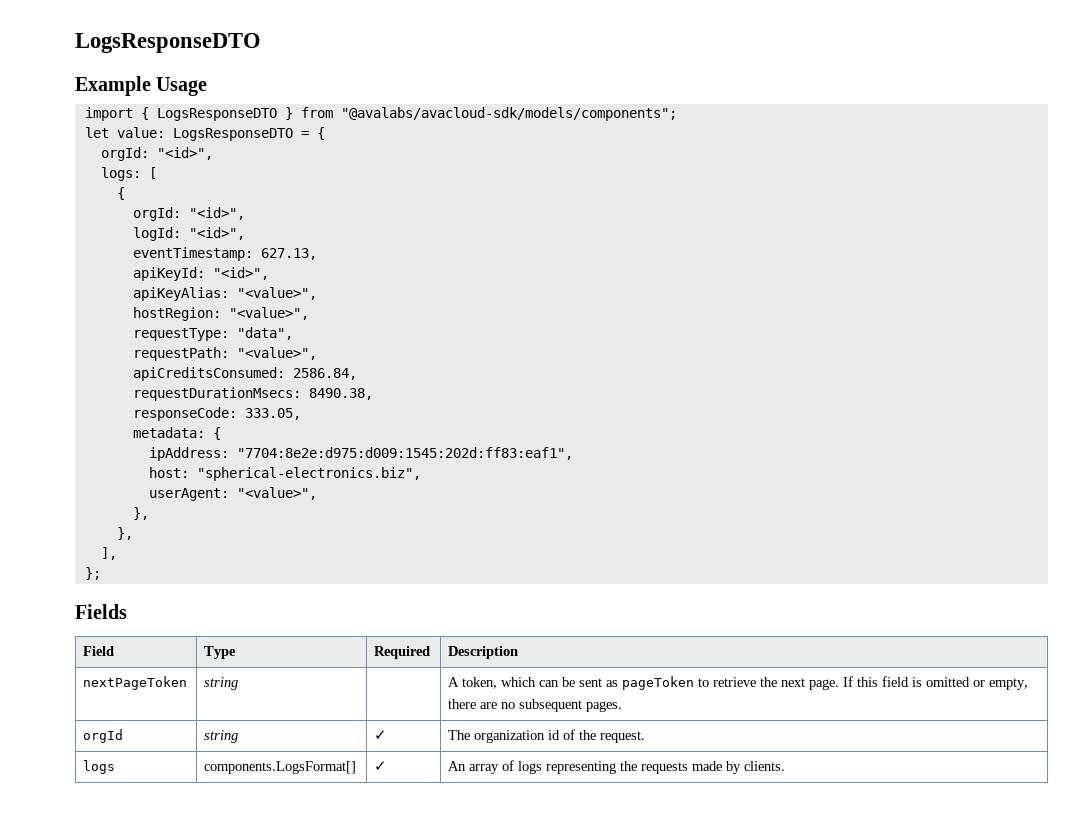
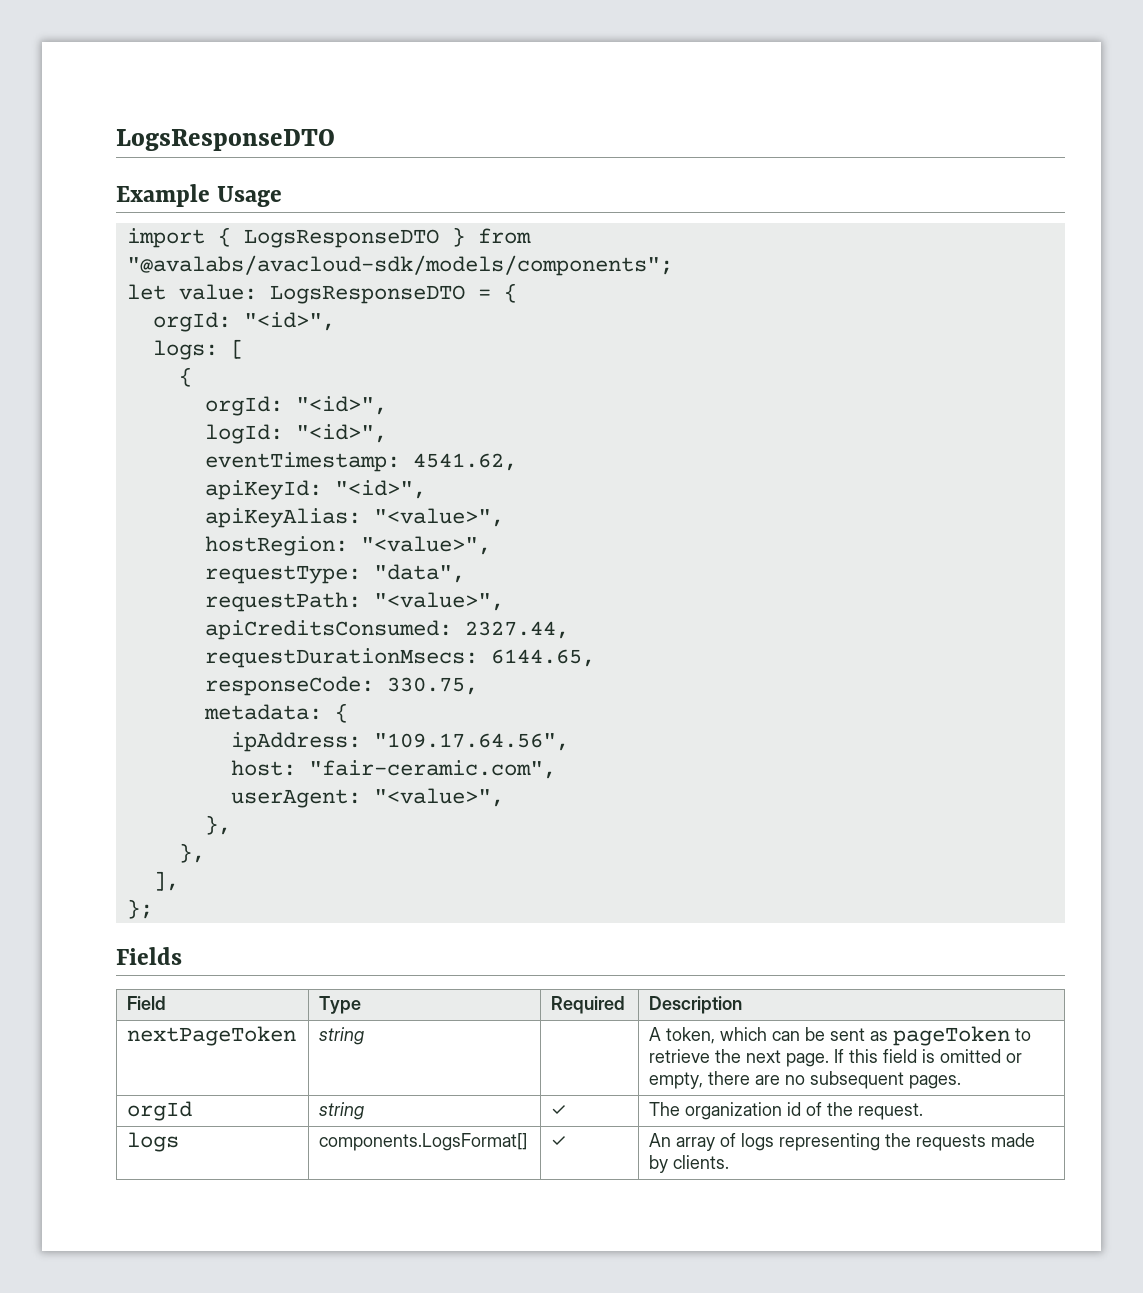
[260,248,317,260] 627.13, -> [412,453,517,471] 4541.62,
[292,368,357,380] 2586.84, -> [464,621,569,639] 2327.44,
[308,388,373,400] 8490.38, -> [490,649,595,667] 6144.65,
[244,408,301,420] 333.05, -> [386,677,478,695] 330.75,
[236,447,573,460] "7704:8e2e:d975:d009:1545:202d:ff83:eaf1", -> [373,733,569,751] "109.17.64.56",
[196,467,421,481] "spherical-electronics.biz", -> [308,760,556,779] "fair-ceramic.com",

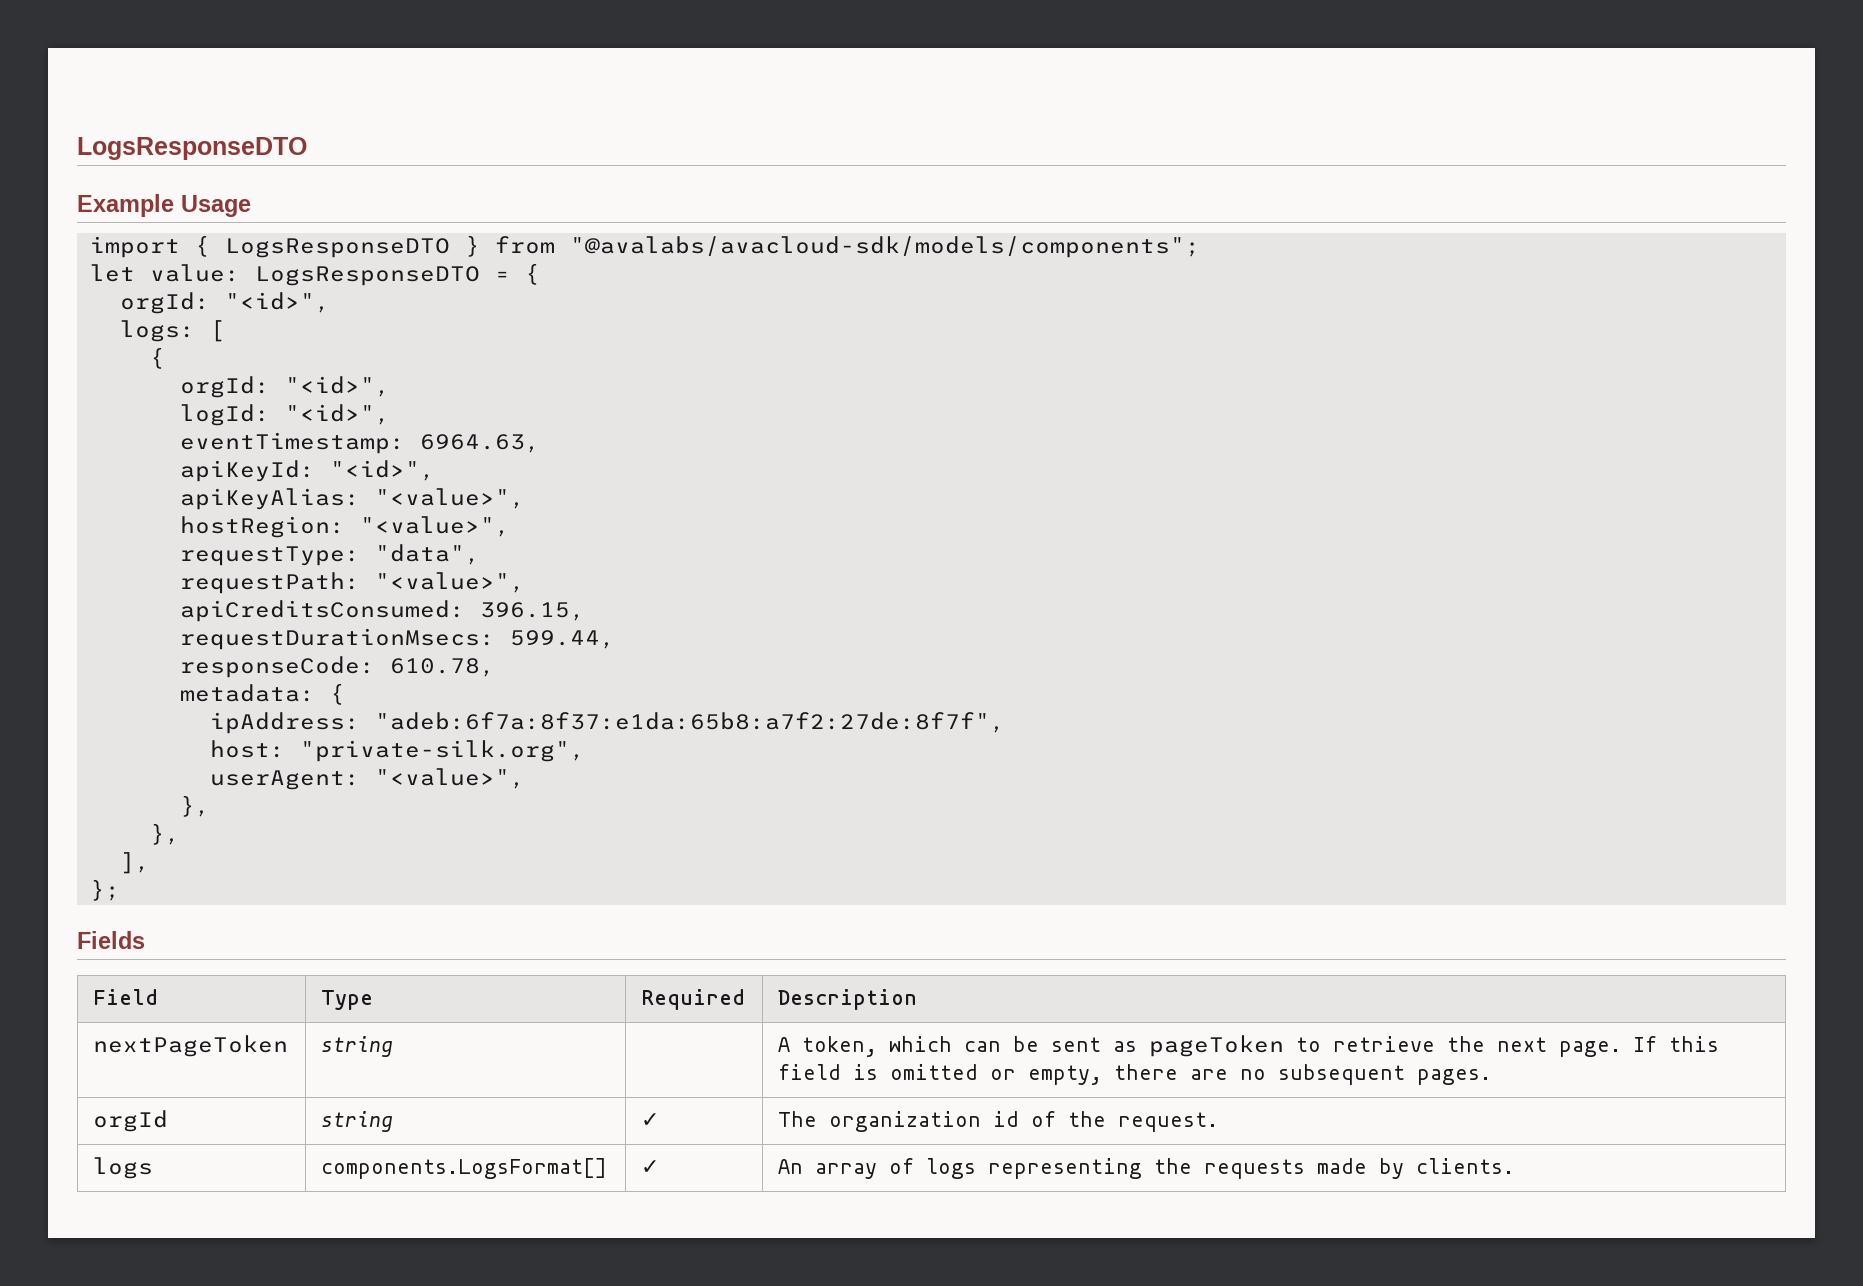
[412,453,517,471] 4541.62, -> [419,434,540,453] 6964.63,
[464,621,569,639] 2327.44, -> [479,602,585,621] 396.15,
[490,649,595,667] 6144.65, -> [509,630,615,649] 599.44,
[386,677,478,695] 330.75, -> [389,658,495,677] 610.78,
[373,733,569,751] "109.17.64.56", -> [374,712,1005,733] "adeb:6f7a:8f37:e1da:65b8:a7f2:27de:8f7f",
[308,760,556,779] "fair-ceramic.com", -> [299,740,585,762] "private-silk.org",

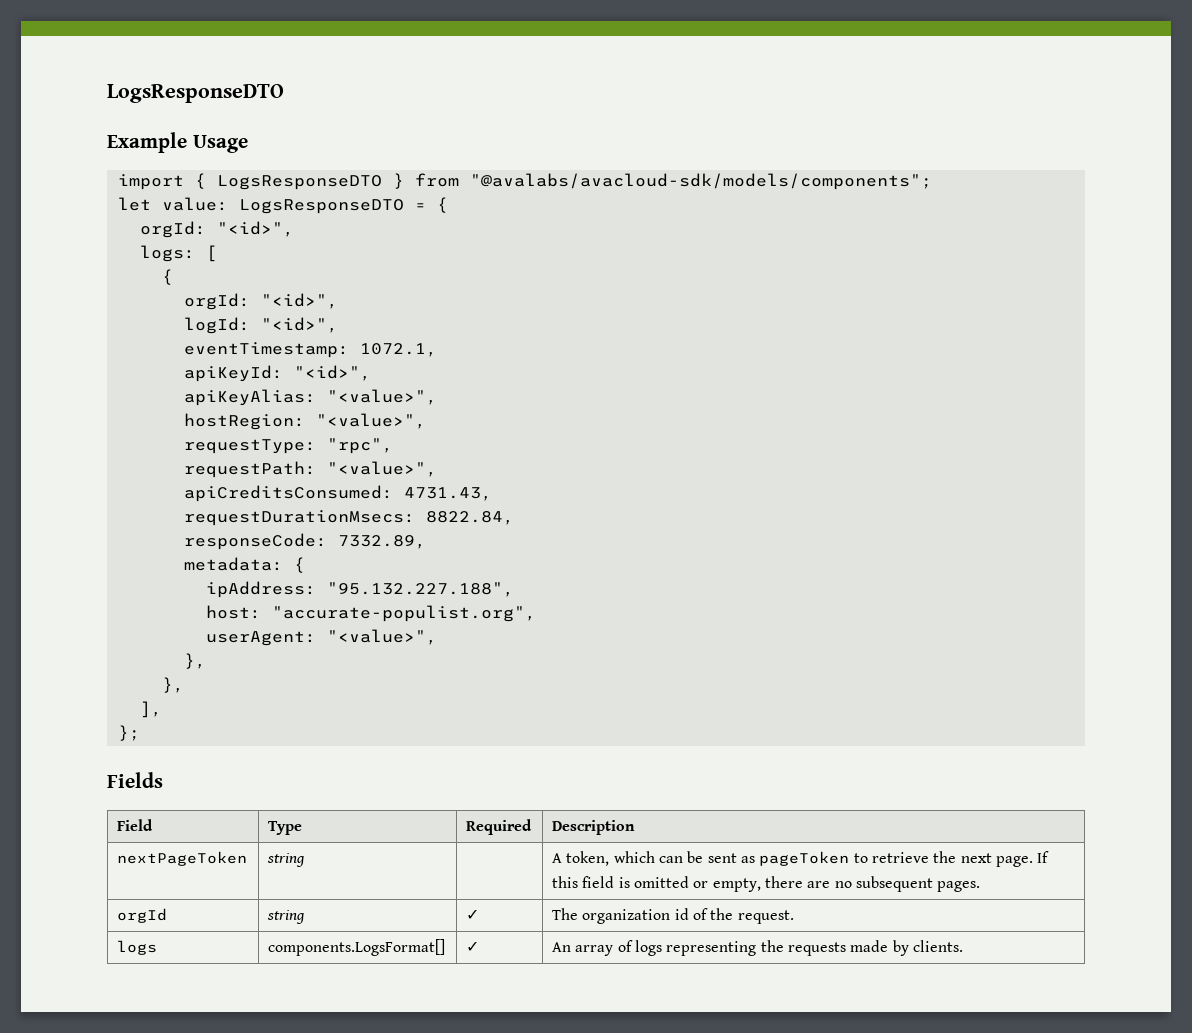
[419,434,540,453] 6964.63, -> [359,343,437,357] 1072.1,
[374,544,480,565] "data", -> [326,438,393,454] "rpc",
[479,602,585,621] 396.15, -> [403,487,492,501] 4731.43,
[509,630,615,649] 599.44, -> [425,511,514,525] 8822.84,
[389,658,495,677] 610.78, -> [337,535,426,549] 7332.89,
[374,712,1005,733] "adeb:6f7a:8f37:e1da:65b8:a7f2:27de:8f7f", -> [326,582,514,597] "95.132.227.188",
[299,740,585,762] "private-silk.org", -> [271,605,536,622] "accurate-populist.org",

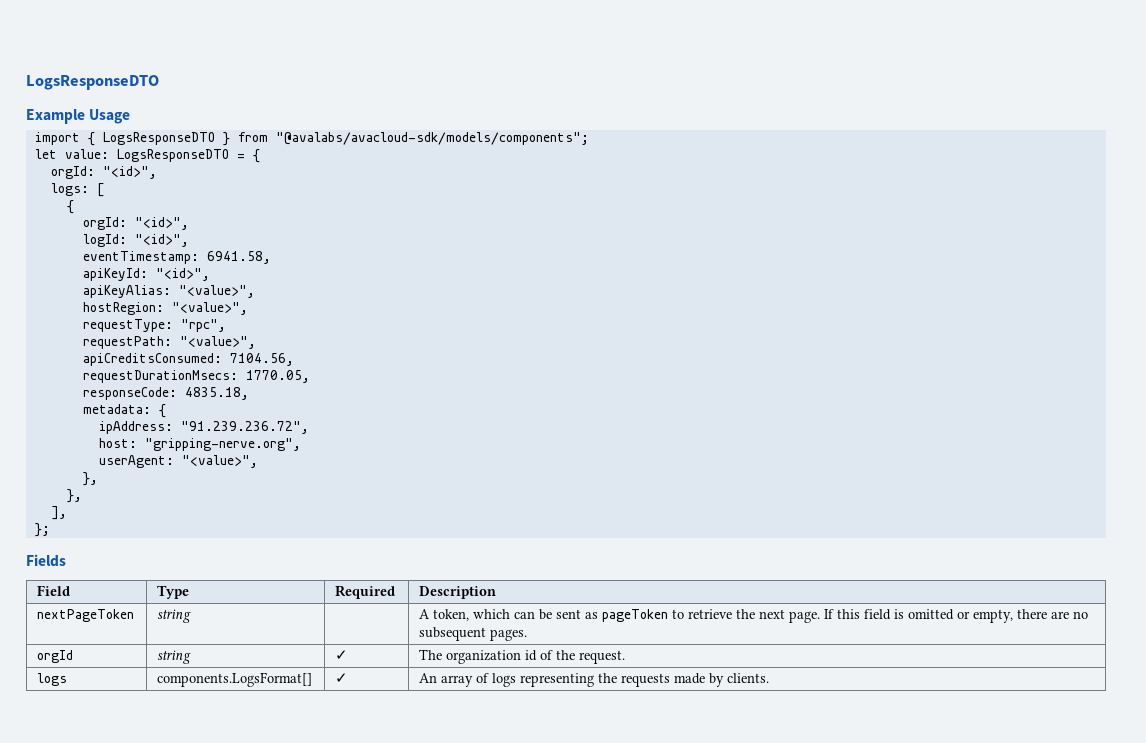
[359,343,437,357] 1072.1, -> [206,251,271,264] 6941.58,
[403,487,492,501] 4731.43, -> [229,353,294,366] 7104.56,
[425,511,514,525] 8822.84, -> [245,370,310,383] 1770.05,
[337,535,426,549] 7332.89, -> [184,387,249,400] 4835.18,
[326,582,514,597] "95.132.227.188", -> [180,421,309,434] "91.239.236.72",
[271,605,536,622] "accurate-populist.org", -> [144,438,301,451] "gripping-nerve.org",

